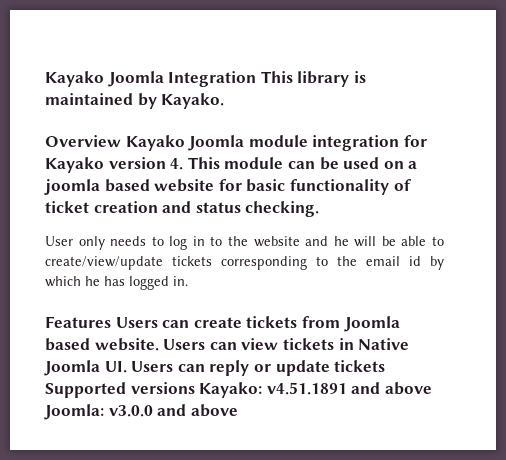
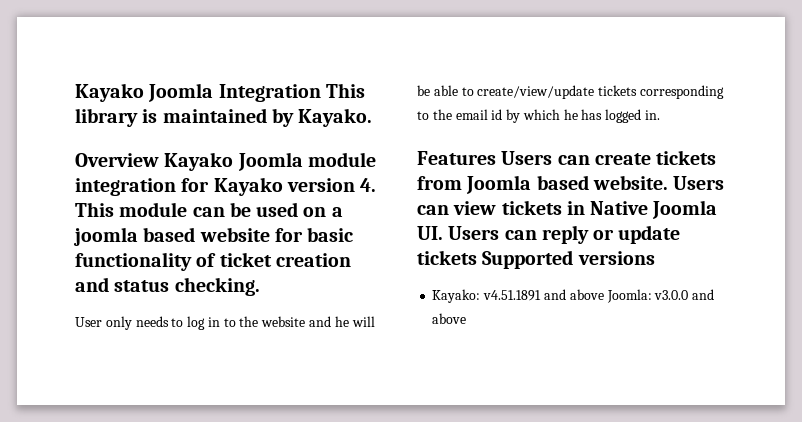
(195, 388) none -> (655, 258) //

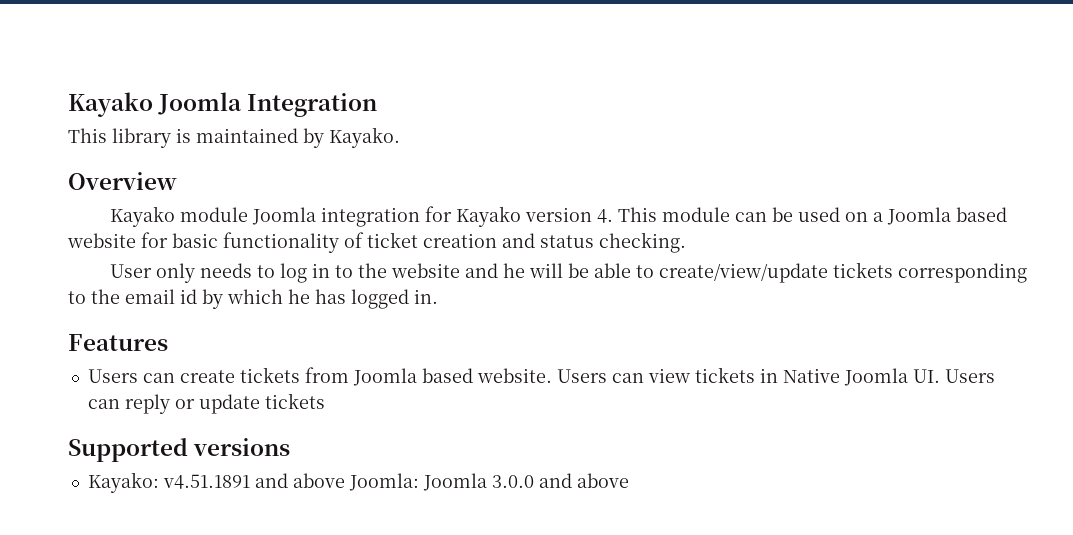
(321, 93) none -> (378, 105) //
[164,152,376,171] Kayako Joomla module -> [110,206,317,227] // Kayako module Joomla
[73,227,138,246] joomla -> [887,207,952,225] Joomla
(496, 158) none -> (168, 342) //
(477, 257) none -> (325, 401) //
[654,290,689,300] v3.0.0 -> [422,473,534,491] Joomla 3.0.0

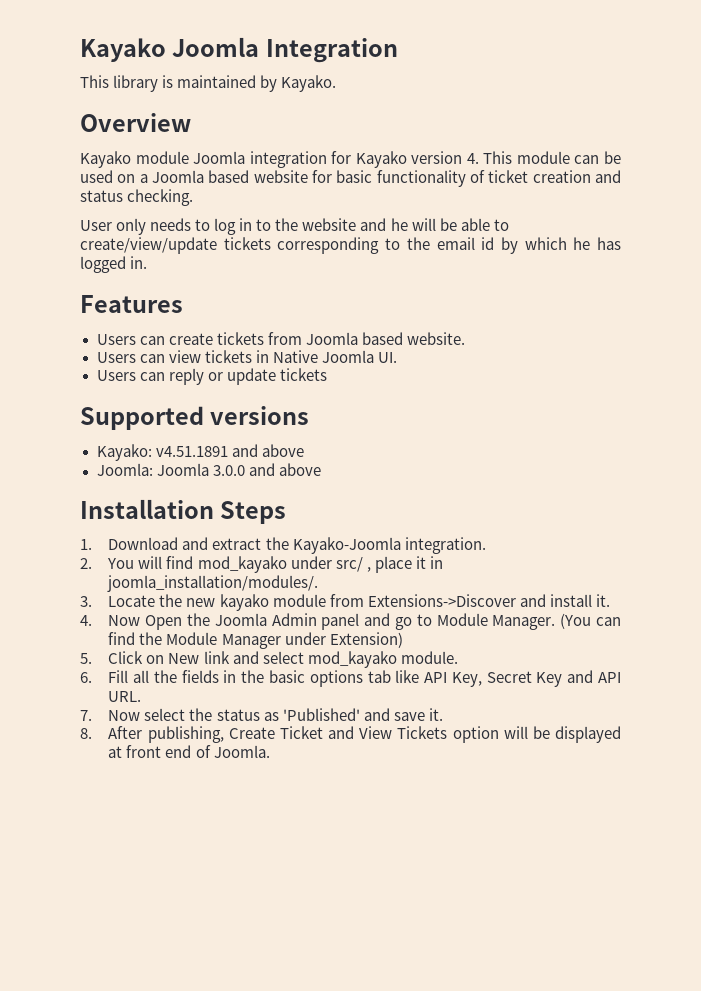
(552, 375) none -> (465, 338) //
(940, 376) none -> (397, 357) //
(345, 480) none -> (304, 450) //
(629, 480) none -> [80,499,287,524] [80,537,486,554] [80,556,443,573] [107,575,319,592] [80,594,610,611] [80,613,621,630] [108,632,403,649] [80,651,458,668] [80,670,621,687] [108,691,142,702] [80,708,443,721] [80,726,621,743] [108,745,270,758] // Installation Steps // 1. Download and extract the Kayako-Joomla integration. // 2. You will find mod_kayako under src/ , place it in joomla_installation/modules/. // 3. Locate the new kayako module from Extensions->Discover and install it. // 4. Now Open the Joomla Admin panel and go to Module Manager. (You can find the Module Manager under Extension) // 5. Click on New link and select mod_kayako module. // 6. Fill all the fields in the basic options tab like API Key, Secret Key and API URL. // 7. Now select the status as 'Published' and save it. // 8. After publishing, Create Ticket and View Tickets option will be displayed at front end of Joomla.

